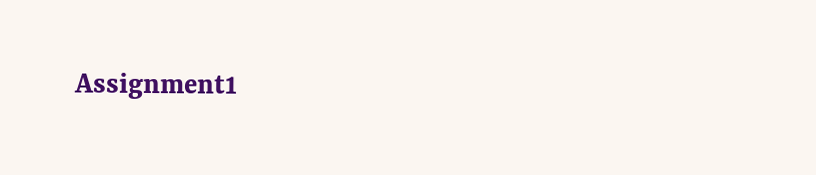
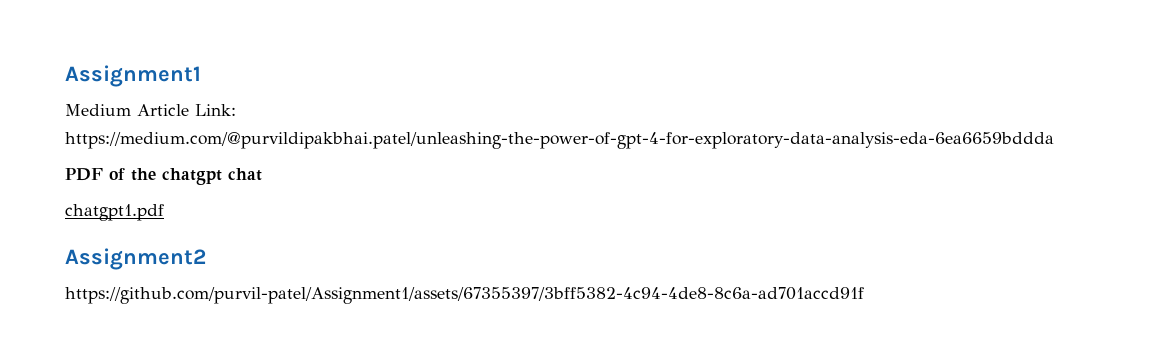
(238, 86) none -> [65,104,236,116] [65,132,1054,149] [65,168,262,185] [65,204,164,221] [65,248,206,270] [65,287,864,304] // Medium Article Link: https://medium.com/@purvildipakbhai.patel/unleashing-the-power-of-gpt-4-for-exploratory-data-analysis-eda-6ea6659bddda // PDF of the chatgpt chat // chatgpt1.pdf // Assignment2 // https://github.com/purvil-patel/Assignment1/assets/67355397/3bff5382-4c94-4de8-8c6a-ad701accd91f

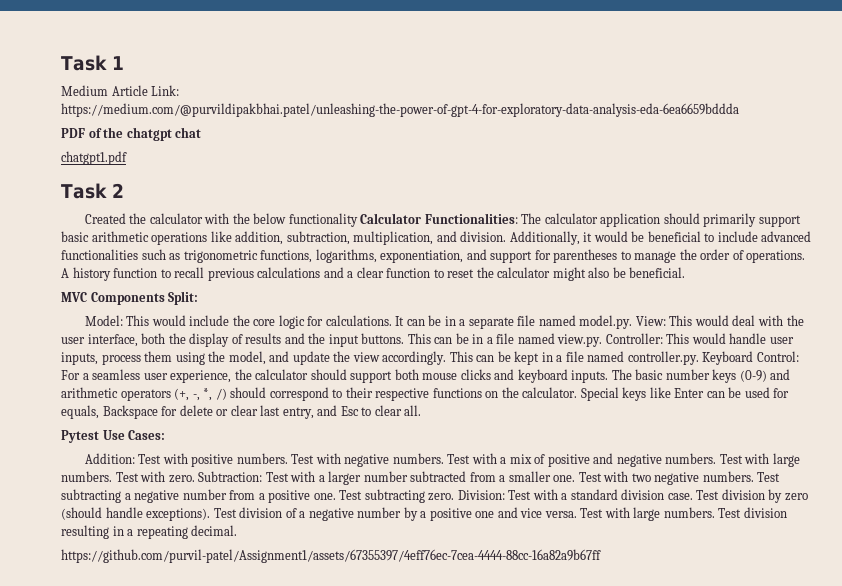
[65,65,201,87] Assignment1 -> [61,55,124,71] Task 1
[65,248,206,270] [65,287,864,304] Assignment2 // https://github.com/purvil-patel/Assignment1/assets/67355397/3bff5382-4c94-4de8-8c6a-ad701accd91f -> [61,183,124,199] [84,213,801,227] [61,231,812,245] [61,249,806,263] [61,267,686,281] [61,291,199,305] [84,315,804,329] [61,333,794,347] [61,351,799,365] [61,369,791,383] [61,387,790,401] [61,405,422,419] [61,430,166,443] [84,453,800,467] [61,471,781,485] [61,489,808,503] [61,507,787,521] [61,525,238,539] [61,549,601,563] Task 2 // Created the calculator with the below functionality Calculator Functionalities: The calculator application should primarily support basic arithmetic operations like addition, subtraction, multiplication, and division. Additionally, it would be beneficial to include advanced functionalities such as trigonometric functions, logarithms, exponentiation, and support for parentheses to manage the order of operations. A history function to recall previous calculations and a clear function to reset the calculator might also be beneficial. // MVC Components Split: // Model: This would include the core logic for calculations. It can be in a separate file named model.py. View: This would deal with the user interface, both the display of results and the input buttons. This can be in a file named view.py. Controller: This would handle user inputs, process them using the model, and update the view accordingly. This can be kept in a file named controller.py. Keyboard Control: For a seamless user experience, the calculator should support both mouse clicks and keyboard inputs. The basic number keys (0-9) and arithmetic operators (+, -, *, /) should correspond to their respective functions on the calculator. Special keys like Enter can be used for equals, Backspace for delete or clear last entry, and Esc to clear all. // Pytest Use Cases: // Addition: Test with positive numbers. Test with negative numbers. Test with a mix of positive and negative numbers. Test with large numbers. Test with zero. Subtraction: Test with a larger number subtracted from a smaller one. Test with two negative numbers. Test subtracting a negative number from a positive one. Test subtracting zero. Division: Test with a standard division case. Test division by zero (should handle exceptions). Test division of a negative number by a positive one and vice versa. Test with large numbers. Test division resulting in a repeating decimal. // https://github.com/purvil-patel/Assignment1/assets/67355397/4eff76ec-7cea-4444-88cc-16a82a9b67ff

